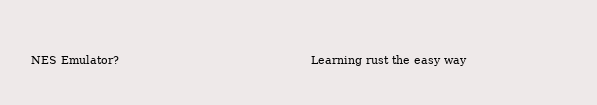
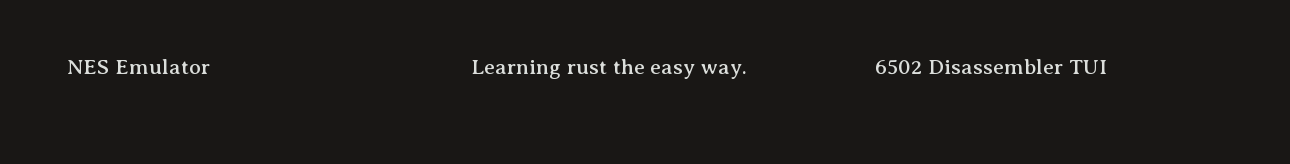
[61,55,119,64] Emulator? -> [114,59,210,74] Emulator
[444,58,467,66] way -> [701,64,748,79] [875,59,1107,75] way. // 6502 Disassembler TUI

